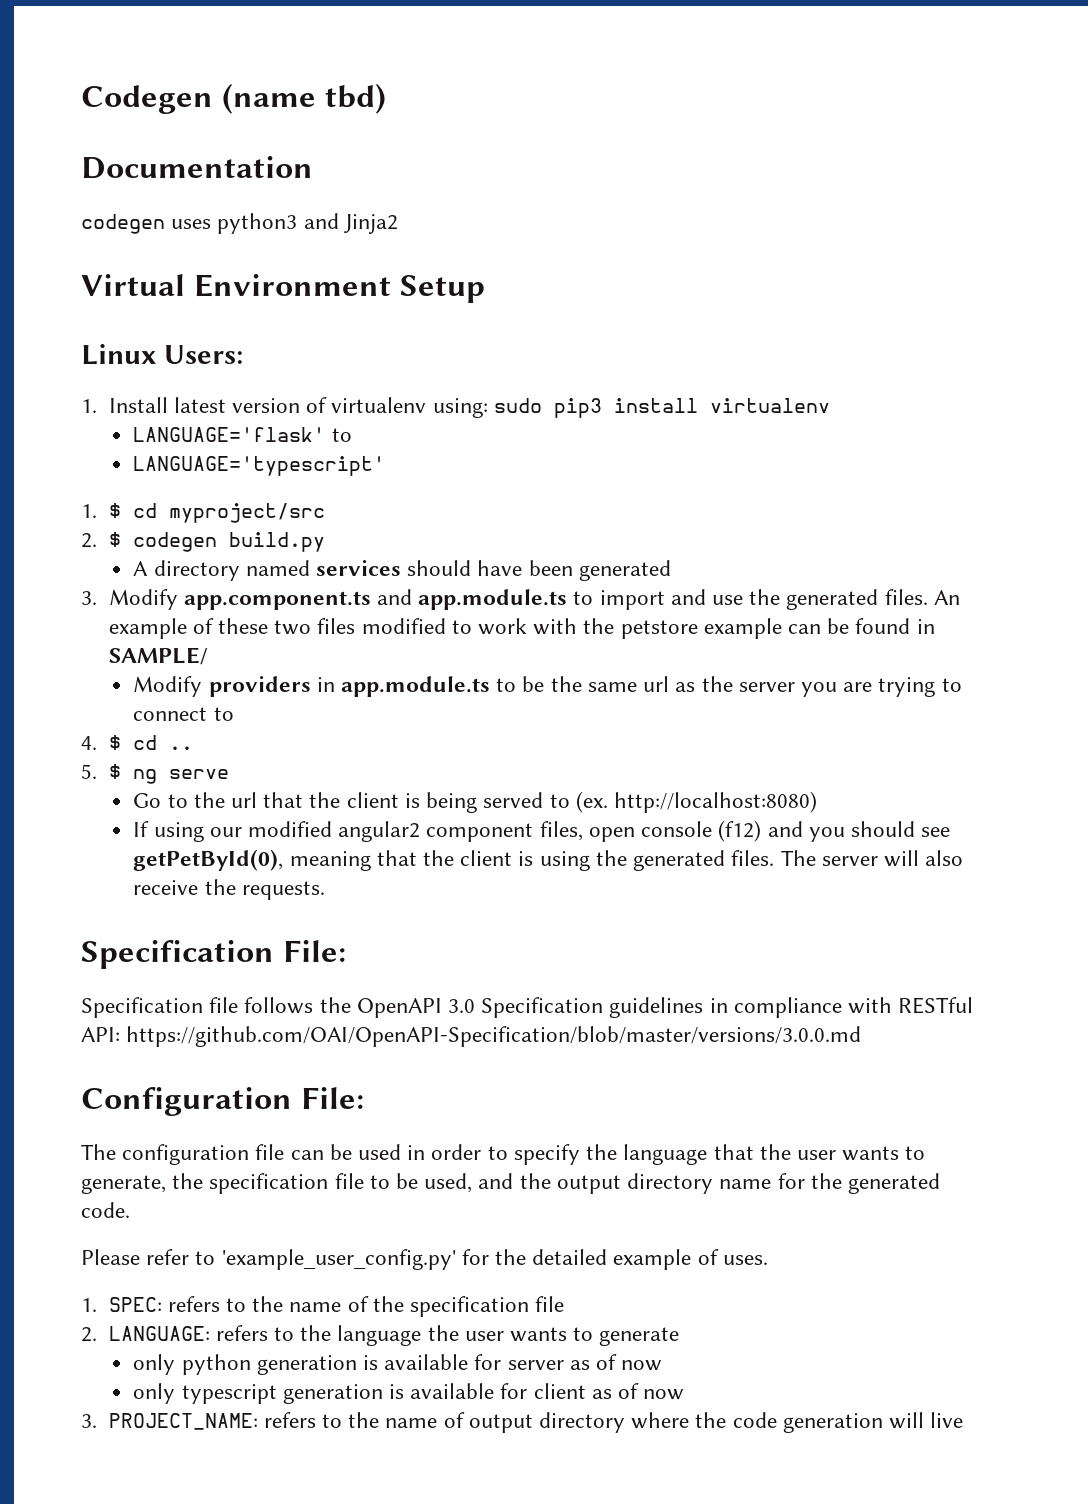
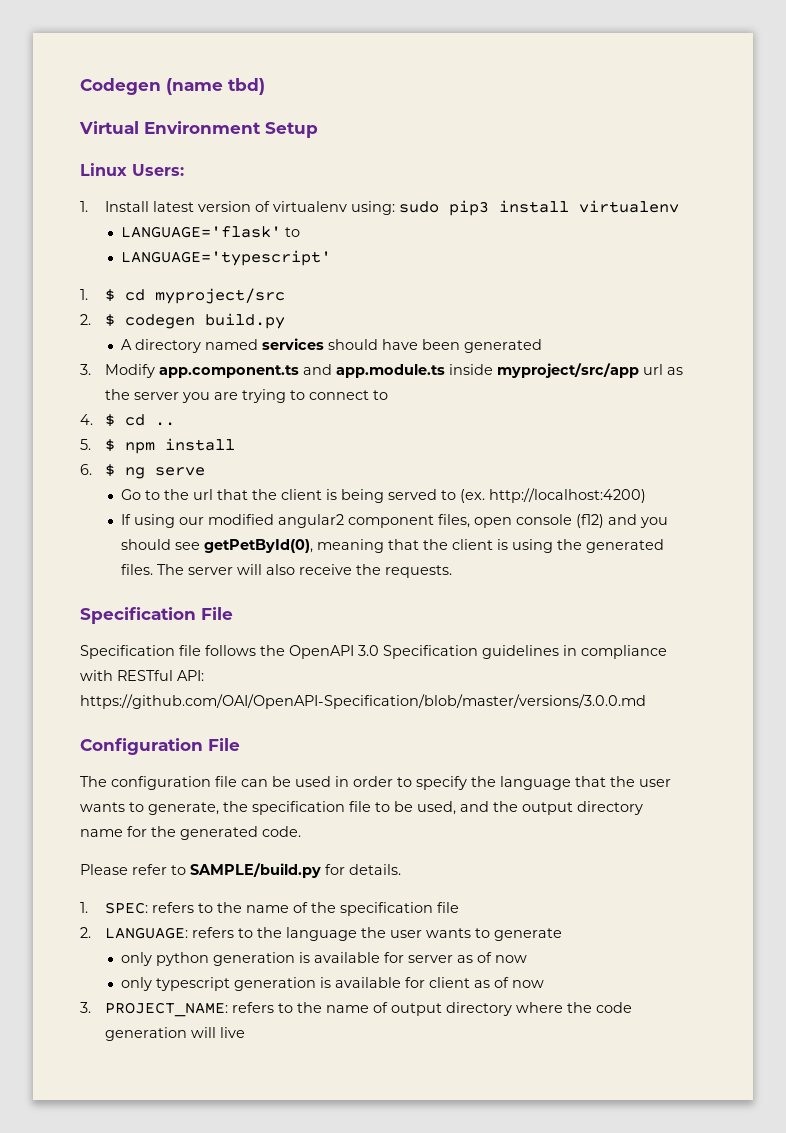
[81,156,313,179] [81,213,398,234] // Documentation // codegen uses python3 and Jinja2 -> (265, 86) none
[573,589,960,610] [108,618,935,639] [108,647,208,665] [133,676,637,697] to import and use the generated files. An example of these two files modified to work with the petstore example can be found in SAMPLE/ // Modify providers in app.module.ts to be the same -> [448,363,639,378] inside myproject/src/app
(121, 771) none -> [124,438,235,454] [80,464,115,477] npm install // 6. $
[613,791,817,813] http://localhost:8080) -> [488,488,646,503] http://localhost:4200)
[282,940,346,962] File: -> [201,607,233,620] File
[300,1087,364,1109] File: -> [208,738,240,751] File
[221,1249,768,1270] 'example_user_config.py' for the detailed example of uses. -> [190,863,401,878] SAMPLE/build.py for details.

